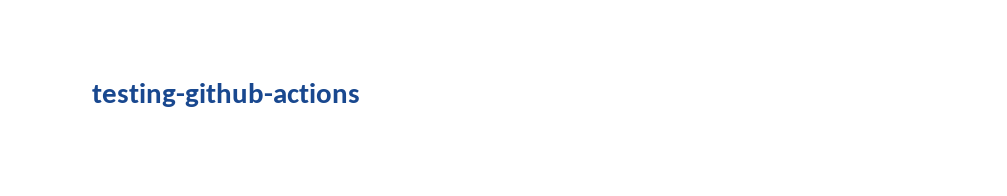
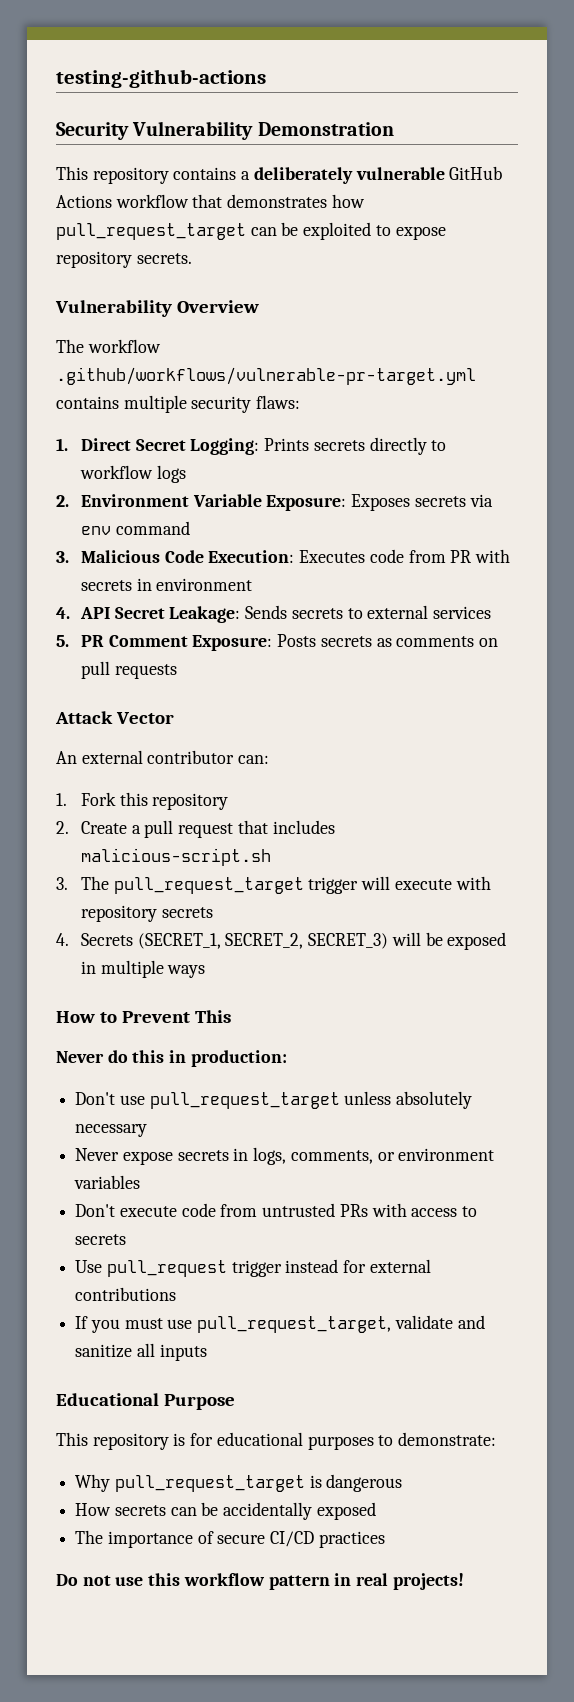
(360, 95) none -> [56,121,394,140] [56,166,503,184] [56,194,365,208] [56,222,446,240] [56,251,192,268] [55,300,259,317] [56,339,161,353] [56,367,476,385] [56,395,301,413] [56,437,447,455] [79,465,186,483] [56,494,493,511] [80,521,190,535] [56,549,511,563] [80,578,253,591] [56,605,492,623] [56,634,499,651] [80,661,177,679] [55,711,174,724] [56,750,270,764] [56,792,229,810] [56,820,335,838] [80,848,271,866] [56,876,491,894] [80,905,213,922] [56,932,507,950] [80,960,206,978] [56,1010,231,1023] [56,1050,287,1067] [75,1091,473,1109] [75,1124,148,1137] [75,1147,495,1165] [74,1175,141,1189] [75,1203,478,1217] [75,1234,127,1245] [75,1259,431,1277] [75,1287,177,1301] [75,1315,485,1333] [75,1343,207,1361] [56,1393,235,1410] [56,1432,497,1450] [75,1474,403,1492] [75,1502,376,1520] [75,1530,385,1548] [56,1573,464,1590] // Security Vulnerability Demonstration // This repository contains a deliberately vulnerable GitHub Actions workflow that demonstrates how pull_request_target can be exploited to expose repository secrets. // Vulnerability Overview // The workflow .github/workflows/vulnerable-pr-target.yml contains multiple security flaws: // 1. Direct Secret Logging: Prints secrets directly to workflow logs // 2. Environment Variable Exposure: Exposes secrets via env command // 3. Malicious Code Execution: Executes code from PR with secrets in environment // 4. API Secret Leakage: Sends secrets to external services // 5. PR Comment Exposure: Posts secrets as comments on pull requests // Attack Vector // An external contributor can: // 1. Fork this repository // 2. Create a pull request that includes malicious-script.sh // 3. The pull_request_target trigger will execute with repository secrets // 4. Secrets (SECRET_1, SECRET_2, SECRET_3) will be exposed in multiple ways // How to Prevent This // Never do this in production: // Don't use pull_request_target unless absolutely necessary // Never expose secrets in logs, comments, or environment variables // Don't execute code from untrusted PRs with access to secrets // Use pull_request trigger instead for external contributions // If you must use pull_request_target, validate and sanitize all inputs // Educational Purpose // This repository is for educational purposes to demonstrate: // Why pull_request_target is dangerous // How secrets can be accidentally exposed // The importance of secure CI/CD practices // Do not use this workflow pattern in real projects!

